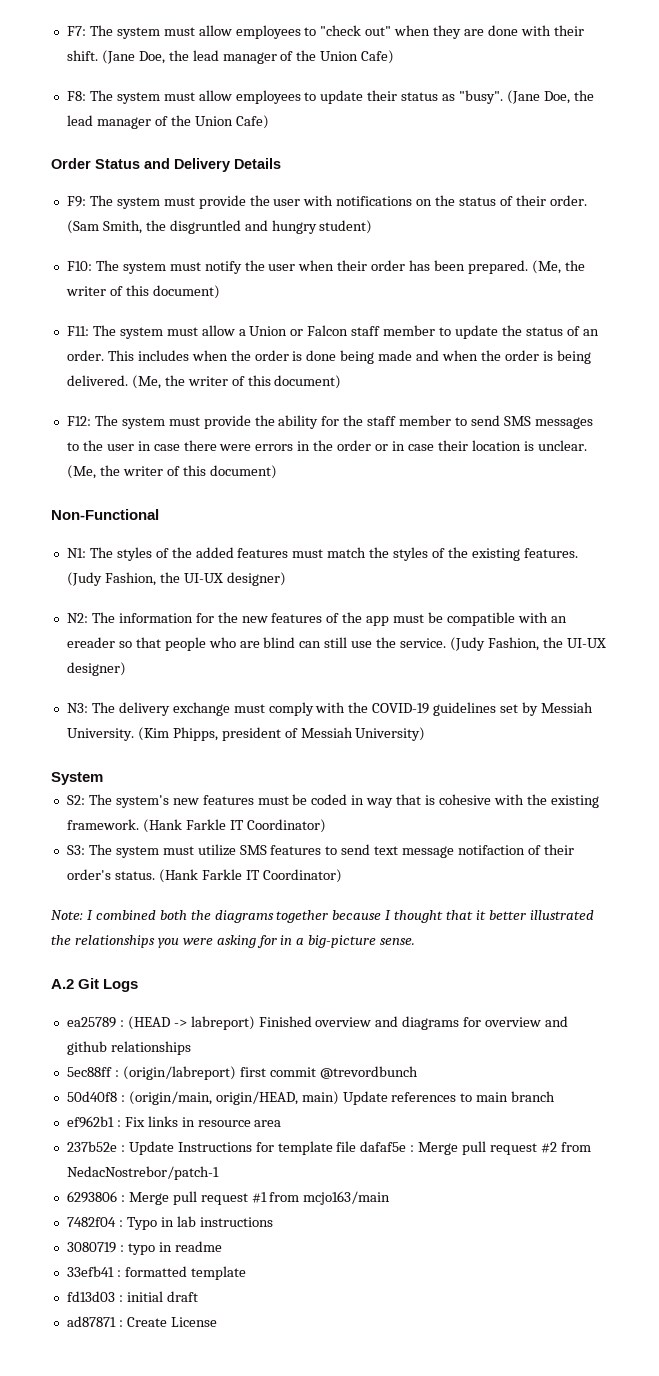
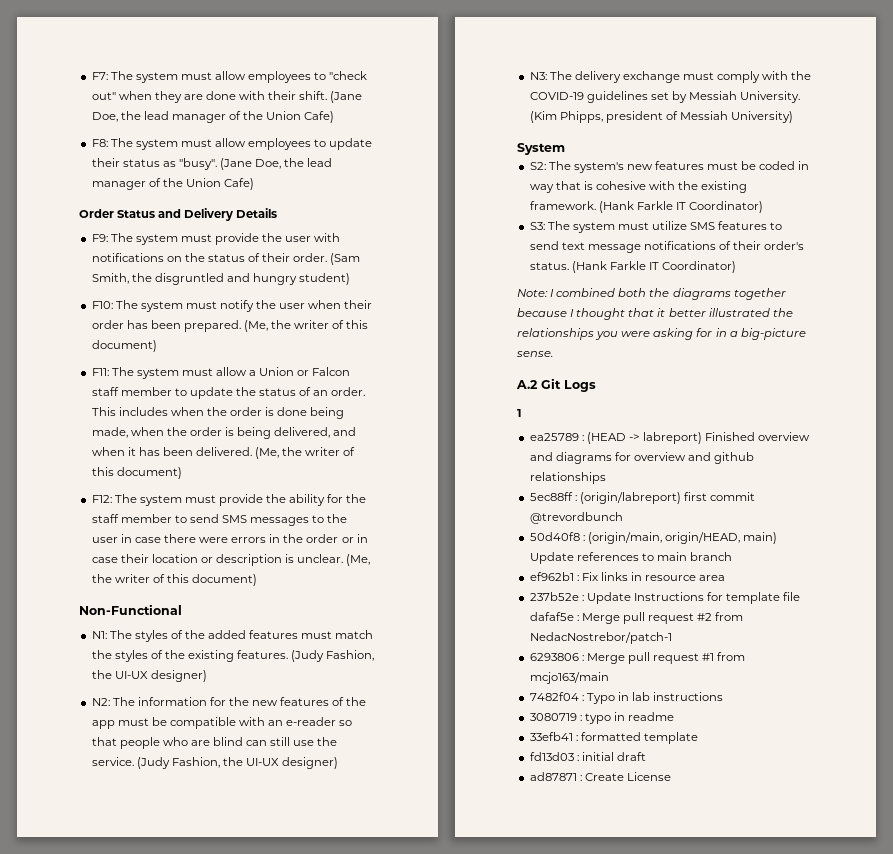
[378,350,440,361] made and -> [91,427,128,438] made,
(591, 357) none -> [274,427,357,438] [91,447,193,456] delivered, and when it has been
(521, 445) none -> [200,554,283,566] or description
[66,637,115,648] ereader -> [286,717,337,726] e-reader
[458,845,526,855] notifaction -> [643,241,716,250] notifications
(139, 985) none -> [517,409,522,417] // 1

